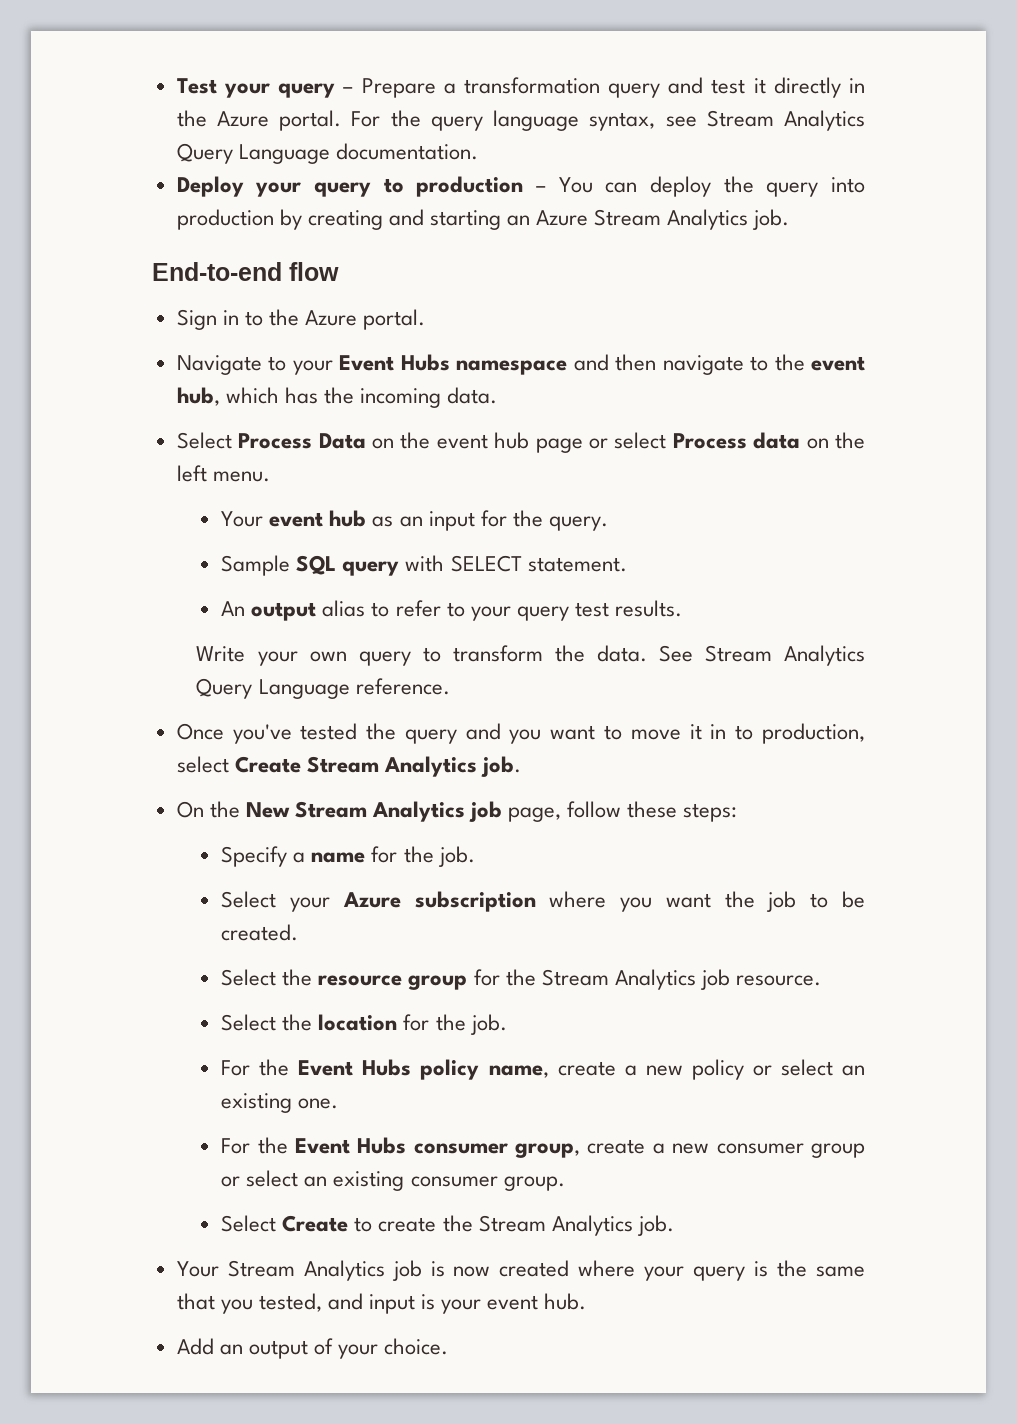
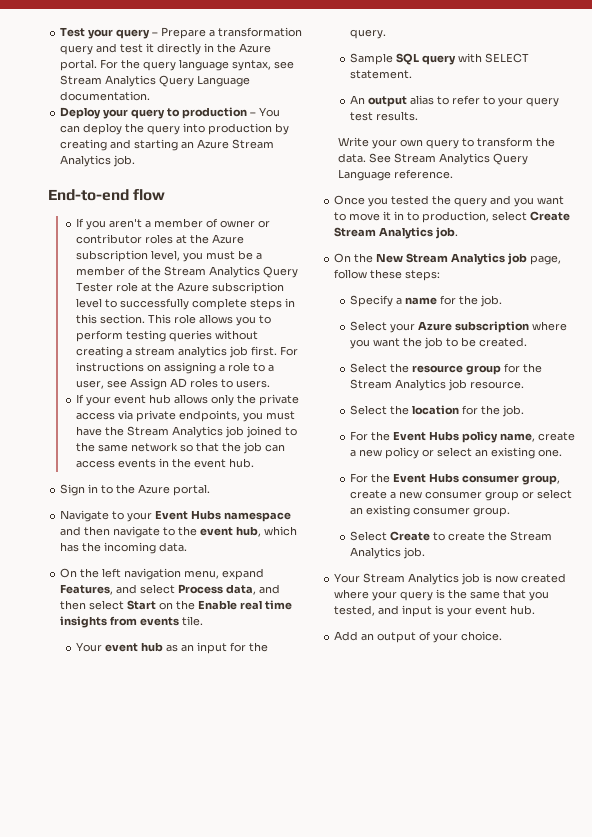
(339, 271) none -> [75,218,270,230] [75,234,244,244] [75,250,262,262] [75,266,298,278] [75,282,284,294] [75,298,295,310] [75,314,271,326] [75,330,258,342] [75,346,298,358] [75,362,274,374] [75,378,270,390] [75,394,299,406] [75,410,295,422] [75,426,297,438] [75,442,285,454] [75,458,254,468] // If you aren't a member of owner or contributor roles at the Azure subscription level, you must be a member of the Stream Analytics Query Tester role at the Azure subscription level to successfully complete steps in this section. This role allows you to perform testing queries without creating a stream analytics job first. For instructions on assigning a role to a user, see Assign AD roles to users. // If your event hub allows only the private access via private endpoints, you must have the Stream Analytics job joined to the same network so that the job can access events in the event hub.
[176,432,865,453] [176,465,270,482] Select Process Data on the event hub page or select Process data on the left menu. -> [60,568,265,580] [60,584,281,595] [60,600,293,610] [60,616,204,628] On the left navigation menu, expand Features, and select Process data, and then select Start on the Enable real time insights from events tile.
[232,724,292,744] you've -> [368,197,389,207] you

